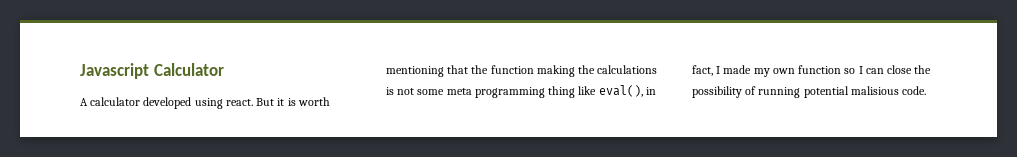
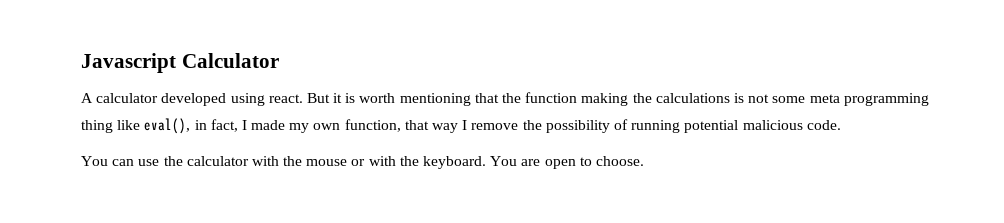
[798,65,913,74] function so I can close -> [344,119,519,133] function, that way I remove
[850,86,899,95] malisious -> [742,120,803,130] malicious
(927, 90) none -> [81,156,644,169] // You can use the calculator with the mouse or with the keyboard. You are open to choose.

